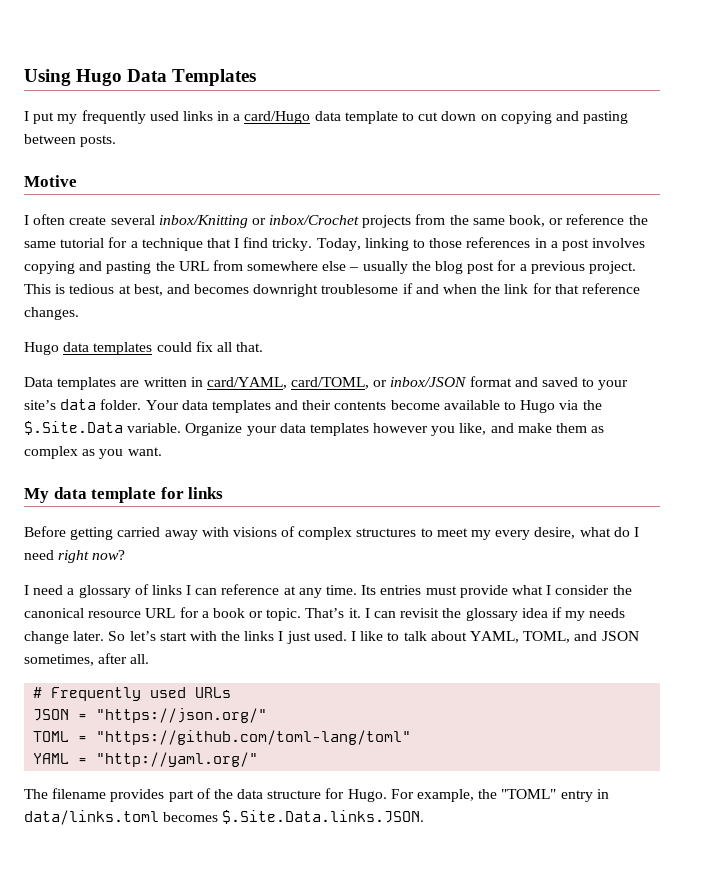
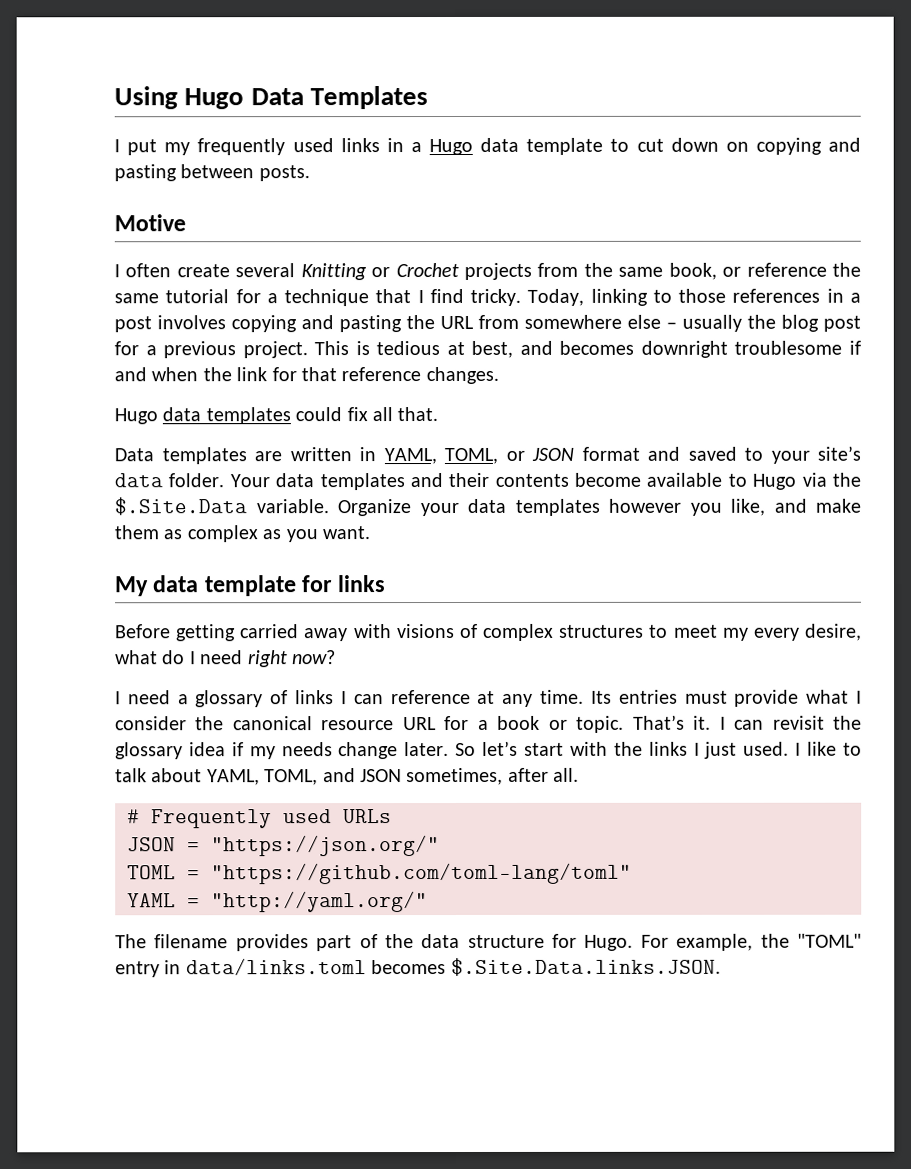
[244,111,311,124] card/Hugo -> [429,138,473,156] Hugo
[158,215,360,228] inbox/Knitting or inbox/Crochet -> [300,262,459,281] Knitting or Crochet
[206,377,468,389] card/YAML, card/TOML, or inbox/JSON -> [383,447,574,465] YAML, TOML, or JSON

